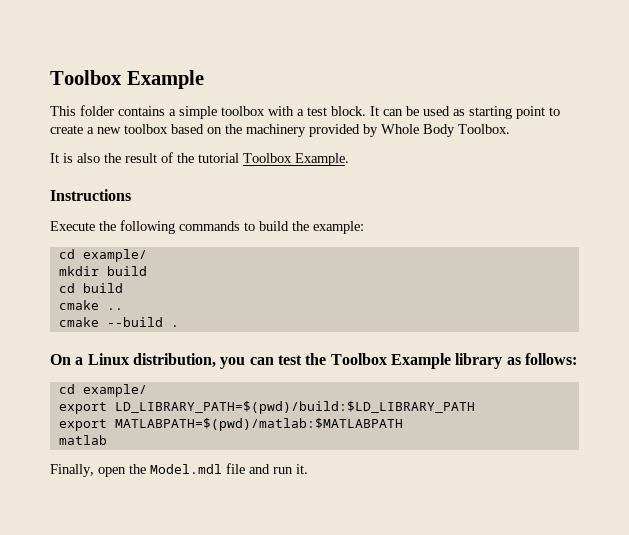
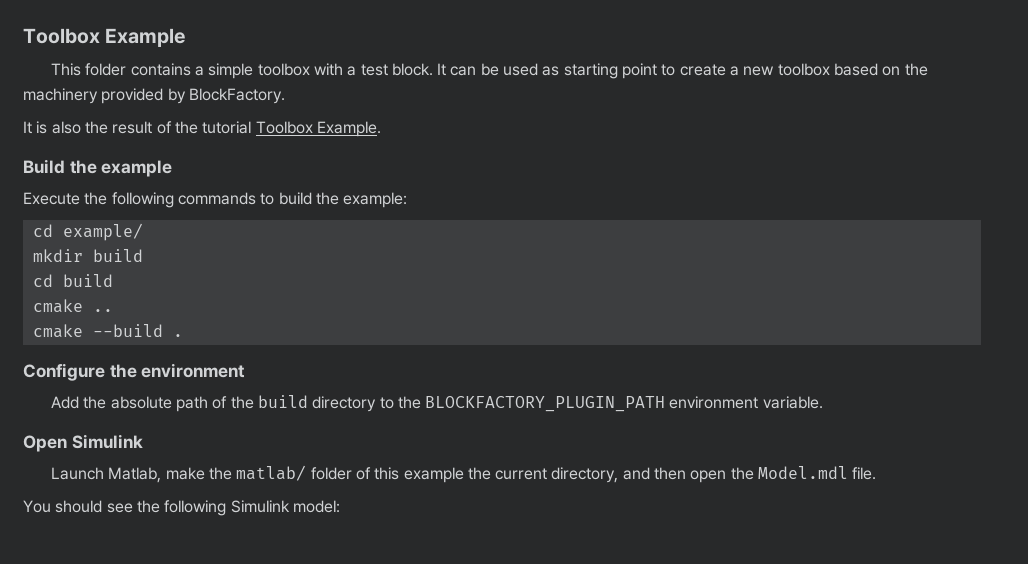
[381,124,510,137] Whole Body Toolbox. -> [188,88,285,104] BlockFactory.
[50,189,131,201] Instructions -> [23,159,173,177] Build the example
[50,353,577,369] [58,384,147,397] [58,401,475,414] [58,418,403,431] [58,435,107,445] [50,463,308,477] On a Linux distribution, you can test the Toolbox Example library as follows: // cd example/ // export LD_LIBRARY_PATH=$(pwd)/build:$LD_LIBRARY_PATH // export MATLABPATH=$(pwd)/matlab:$MATLABPATH // matlab // Finally, open the Model.mdl file and run it. -> [23,363,246,381] [50,395,823,412] [23,434,143,452] [50,465,877,483] [23,500,340,516] Configure the environment // Add the absolute path of the build directory to the BLOCKFACTORY_PLUGIN_PATH environment variable. // Open Simulink // Launch Matlab, make the matlab/ folder of this example the current directory, and then open the Model.mdl file. // You should see the following Simulink model:

